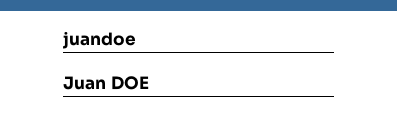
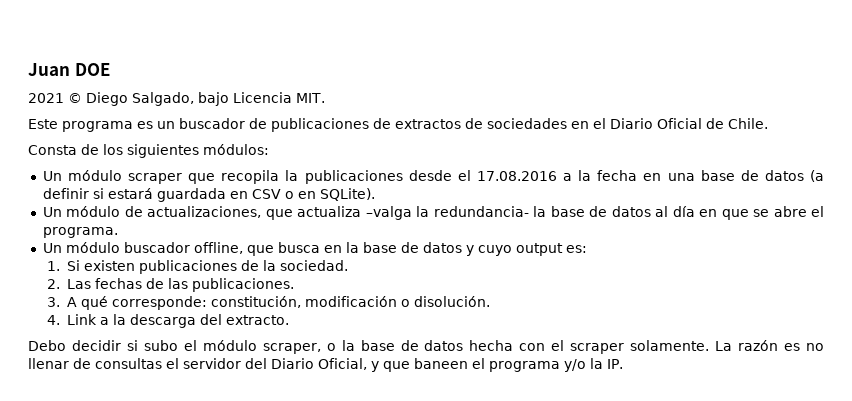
[63,31,136,49] juandoe // -> (28, 69) none
(149, 83) none -> [28,92,325,106] [28,118,768,132] [28,144,269,158] [42,170,824,184] [42,188,375,202] [42,206,825,220] [42,227,118,238] [42,242,587,256] [46,260,348,274] [46,278,294,292] [46,296,490,310] [46,314,289,328] [28,340,825,354] [28,358,623,372] // 2021 © Diego Salgado, bajo Licencia MIT. // Este programa es un buscador de publicaciones de extractos de sociedades en el Diario Oficial de Chile. // Consta de los siguientes módulos: // Un módulo scraper que recopila la publicaciones desde el 17.08.2016 a la fecha en una base de datos (a definir si estará guardada en CSV o en SQLite). // Un módulo de actualizaciones, que actualiza –valga la redundancia- la base de datos al día en que se abre el programa. // Un módulo buscador offline, que busca en la base de datos y cuyo output es: // 1. Si existen publicaciones de la sociedad. // 2. Las fechas de las publicaciones. // 3. A qué corresponde: constitución, modificación o disolución. // 4. Link a la descarga del extracto. // Debo decidir si subo el módulo scraper, o la base de datos hecha con el scraper solamente. La razón es no llenar de consultas el servidor del Diario Oficial, y que baneen el programa y/o la IP.

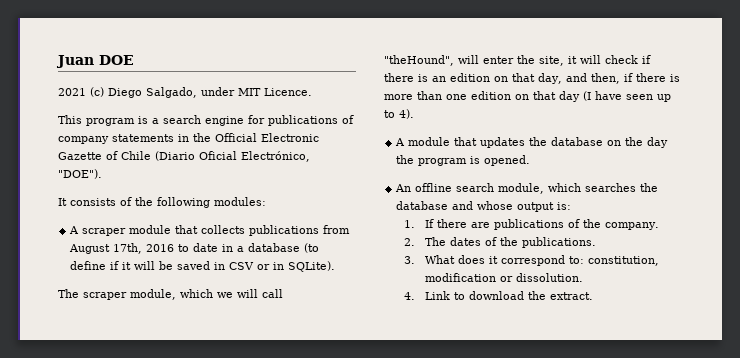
[68,93,82,103] © -> [90,87,104,97] (c)
[198,92,325,106] [28,118,768,132] [28,144,269,158] [42,170,824,184] [42,188,375,202] [42,206,825,220] [42,227,118,238] [42,242,587,256] [46,260,348,274] [46,278,294,292] [46,296,490,310] [46,314,289,328] [28,340,825,354] [28,358,623,372] bajo Licencia MIT. // Este programa es un buscador de publicaciones de extractos de sociedades en el Diario Oficial de Chile. // Consta de los siguientes módulos: // Un módulo scraper que recopila la publicaciones desde el 17.08.2016 a la fecha en una base de datos (a definir si estará guardada en CSV o en SQLite). // Un módulo de actualizaciones, que actualiza –valga la redundancia- la base de datos al día en que se abre el programa. // Un módulo buscador offline, que busca en la base de datos y cuyo output es: // 1. Si existen publicaciones de la sociedad. // 2. Las fechas de las publicaciones. // 3. A qué corresponde: constitución, modificación o disolución. // 4. Link a la descarga del extracto. // Debo decidir si subo el módulo scraper, o la base de datos hecha con el scraper solamente. La razón es no llenar de consultas el servidor del Diario Oficial, y que baneen el programa y/o la IP. -> [201,87,312,96] [58,115,354,126] [58,133,319,144] [58,151,310,162] [58,169,102,179] [58,197,266,208] [69,225,351,236] [69,243,320,254] [70,261,336,272] [58,289,283,300] [384,55,651,66] [384,73,680,84] [384,91,671,102] [384,109,414,119] [395,137,669,148] [396,155,531,166] [395,183,659,194] [396,201,572,212] [404,219,659,230] [404,237,596,248] [404,255,659,266] [424,273,583,282] [404,291,593,300] under MIT Licence. // This program is a search engine for publications of company statements in the Official Electronic Gazette of Chile (Diario Oficial Electrónico, "DOE"). // It consists of the following modules: // A scraper module that collects publications from August 17th, 2016 to date in a database (to define if it will be saved in CSV or in SQLite). // The scraper module, which we will call "theHound", will enter the site, it will check if there is an edition on that day, and then, if there is more than one edition on that day (I have seen up to 4). // A module that updates the database on the day the program is opened. // An offline search module, which searches the database and whose output is: // 1. If there are publications of the company. // 2. The dates of the publications. // 3. What does it correspond to: constitution, modification or dissolution. // 4. Link to download the extract.

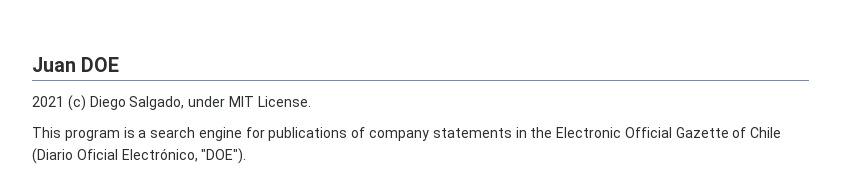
[264,88,312,96] Licence. -> [257,96,311,107] License.
[215,133,319,142] Official Electronic -> [556,127,672,138] Electronic Official
[58,197,266,208] [69,225,351,236] [69,243,320,254] [70,261,336,272] [58,289,283,300] [384,55,651,66] [384,73,680,84] [384,91,671,102] [384,109,414,119] [395,137,669,148] [396,155,531,166] [395,183,659,194] [396,201,572,212] [404,219,659,230] [404,237,596,248] [404,255,659,266] [424,273,583,282] [404,291,593,300] // It consists of the following modules: // A scraper module that collects publications from August 17th, 2016 to date in a database (to define if it will be saved in CSV or in SQLite). // The scraper module, which we will call "theHound", will enter the site, it will check if there is an edition on that day, and then, if there is more than one edition on that day (I have seen up to 4). // A module that updates the database on the day the program is opened. // An offline search module, which searches the database and whose output is: // 1. If there are publications of the company. // 2. The dates of the publications. // 3. What does it correspond to: constitution, modification or dissolution. // 4. Link to download the extract. -> (247, 156) none

